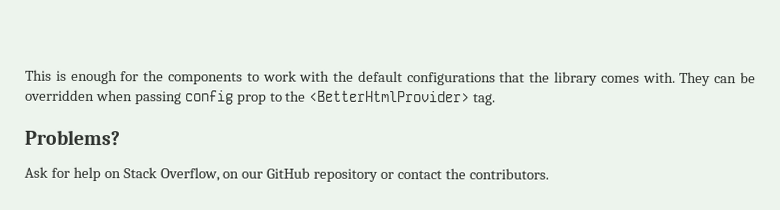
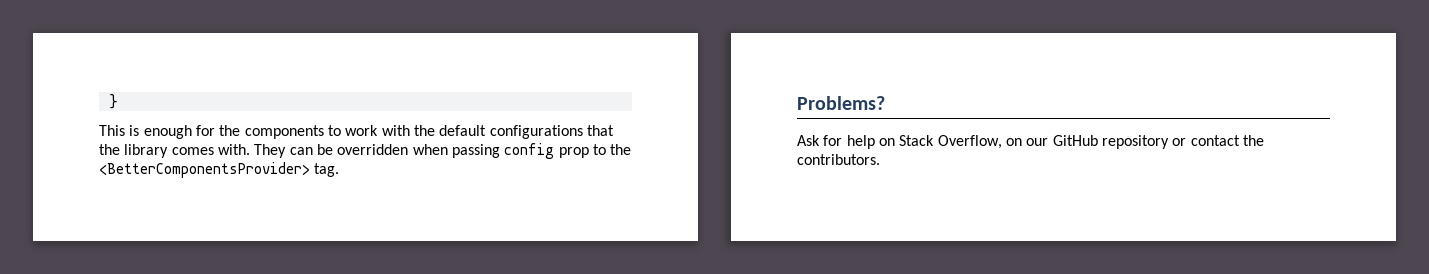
(25, 75) none -> [108,94,118,109] } //
[309,90,471,103] <BetterHtmlProvider> -> [99,162,310,178] <BetterComponentsProvider>

